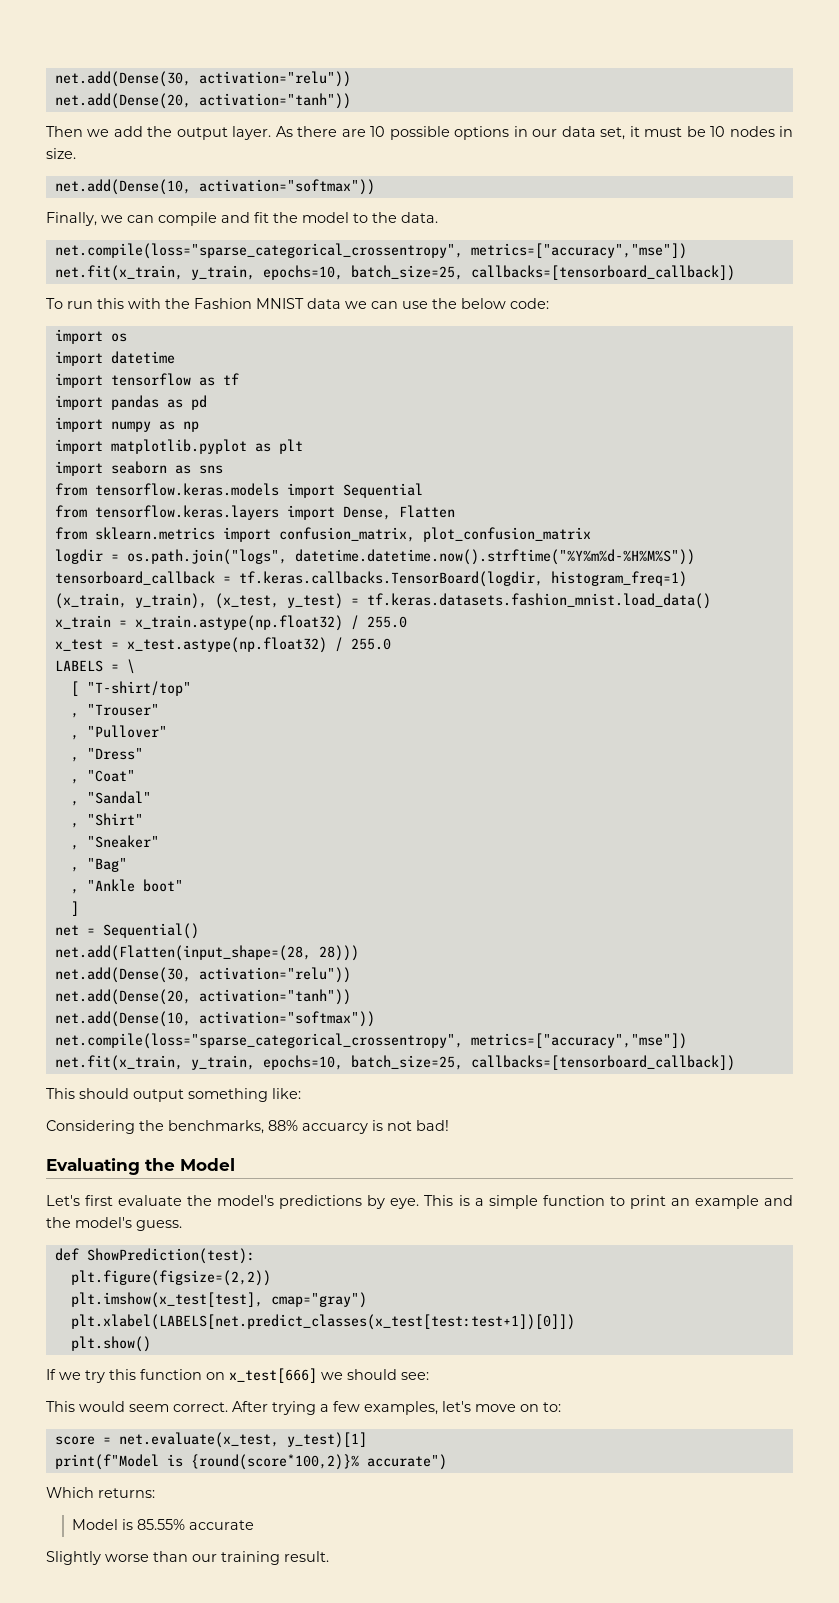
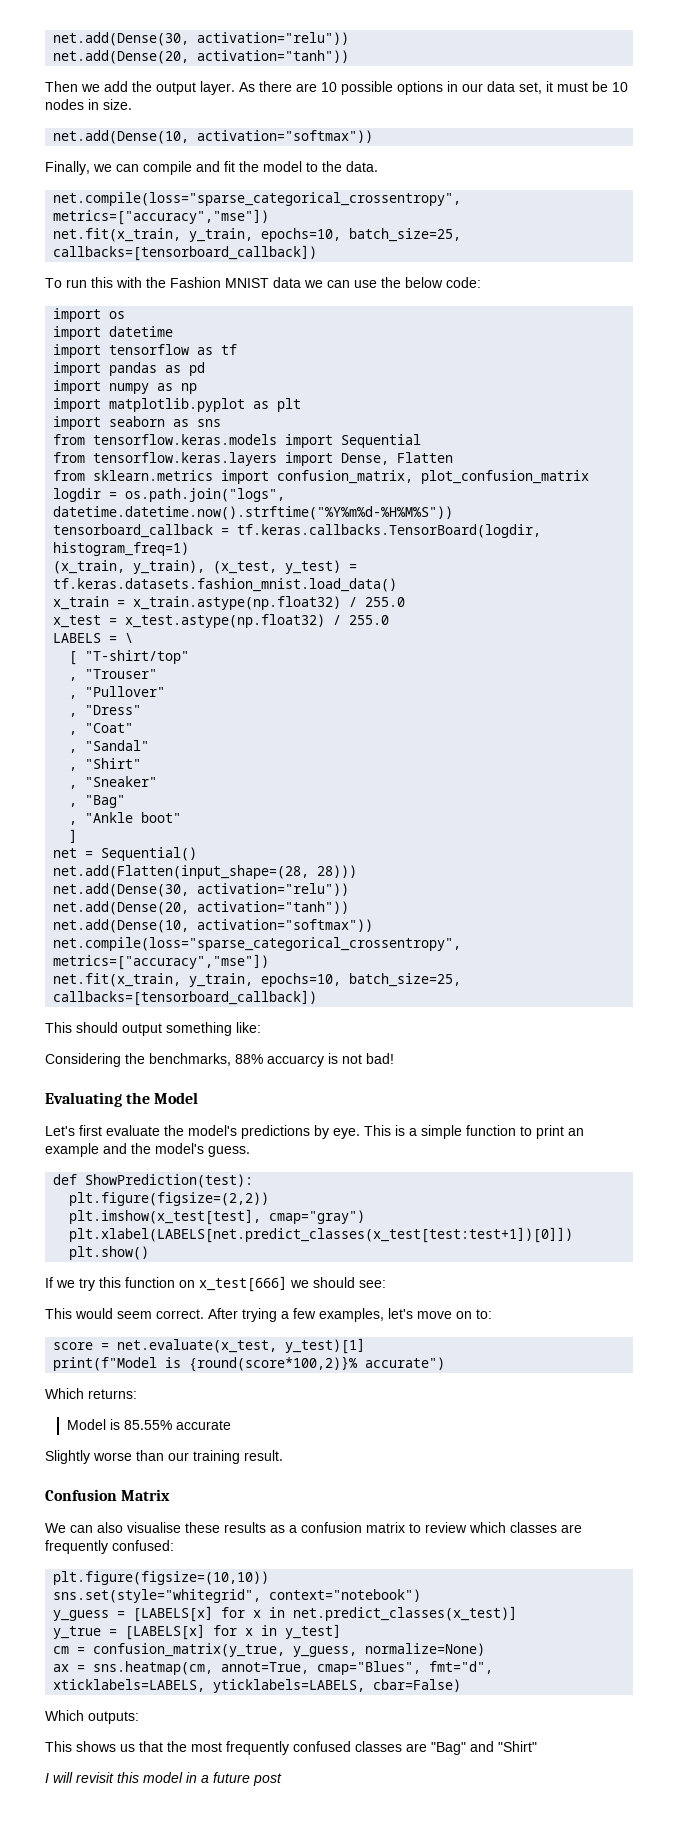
(329, 1556) none -> [45,1489,171,1501] [45,1522,582,1533] [45,1540,174,1554] [53,1571,270,1585] [53,1589,422,1603] [53,1606,518,1622] [53,1624,342,1640] [53,1643,486,1657] [53,1661,494,1675] [53,1679,462,1693] [45,1710,139,1724] [45,1741,537,1755] [45,1772,282,1786] // Confusion Matrix // We can also visualise these results as a confusion matrix to review which classes are frequently confused: // plt.figure(figsize=(10,10)) // sns.set(style="whitegrid", context="notebook") // y_guess = [LABELS[x] for x in net.predict_classes(x_test)] // y_true = [LABELS[x] for x in y_test] // cm = confusion_matrix(y_true, y_guess, normalize=None) // ax = sns.heatmap(cm, annot=True, cmap="Blues", fmt="d", xticklabels=LABELS, yticklabels=LABELS, cbar=False) // Which outputs: // This shows us that the most frequently confused classes are "Bag" and "Shirt" // I will revisit this model in a future post

